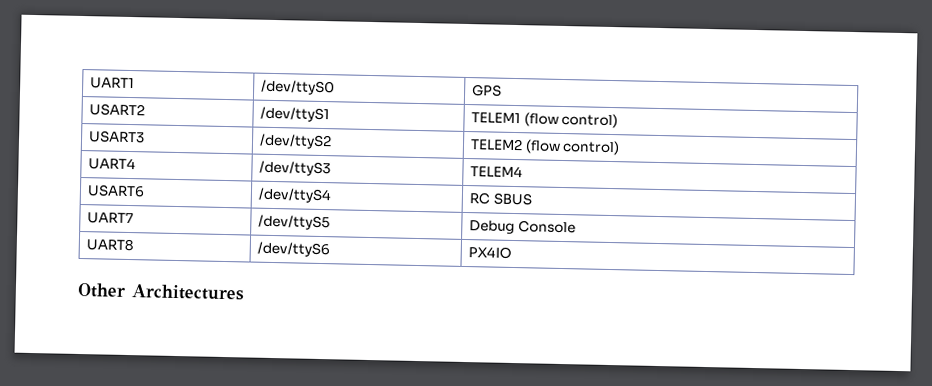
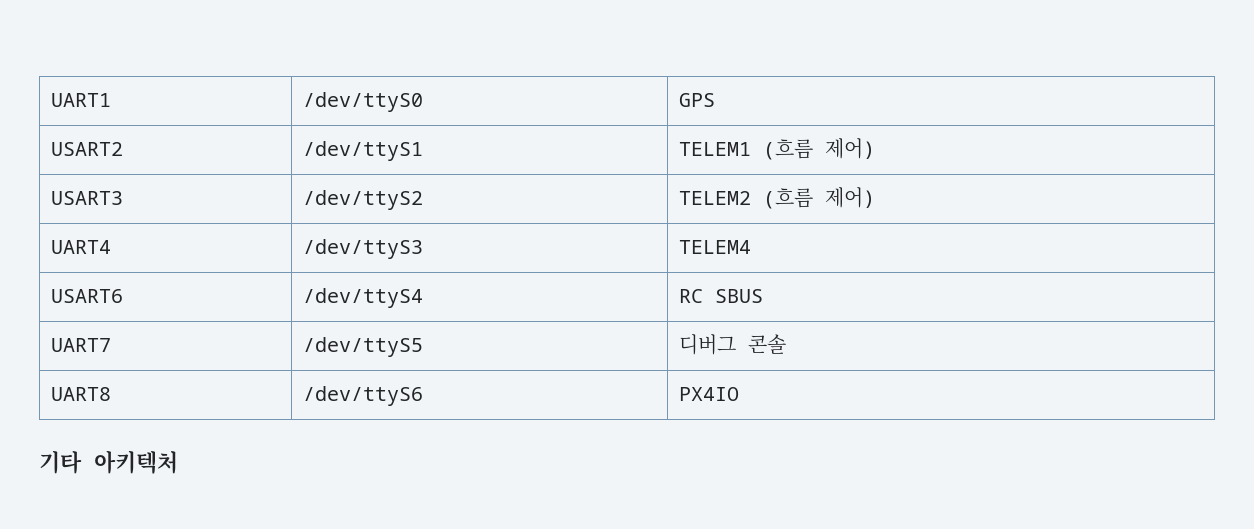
[523,112,619,129] (flow control) -> [763,138,876,160] (흐름 제어)
[524,139,621,156] (flow control) -> [763,187,876,209] (흐름 제어)
[468,220,576,235] Debug Console -> [679,334,787,355] 디버그 콘솔
[77,282,245,301] Other Architectures -> [39,450,178,474] 기타 아키텍처

